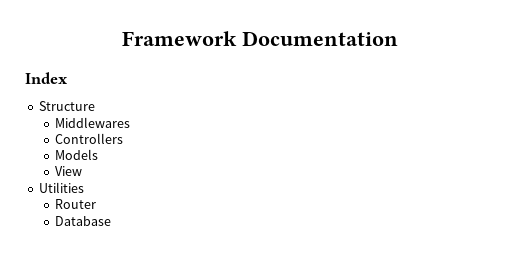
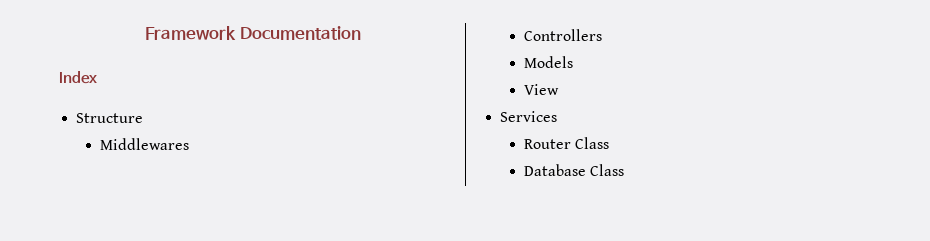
[38,182,84,193] Utilities -> [500,111,558,122] Services
(96, 204) none -> [575,137,610,149] Class
(111, 221) none -> [590,164,625,176] Class

